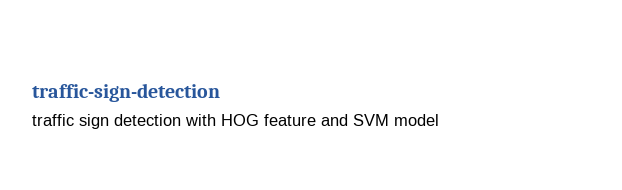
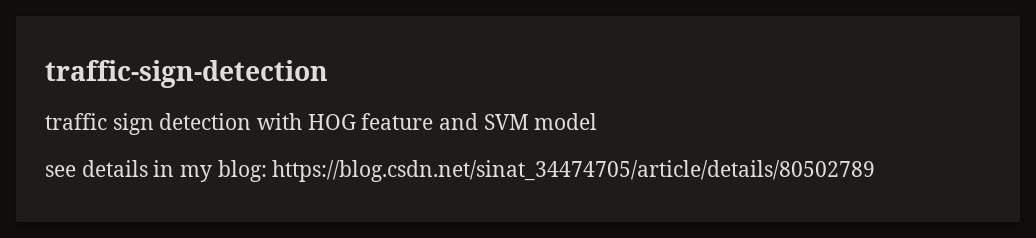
(439, 120) none -> [45,160,876,182] // see details in my blog: https://blog.csdn.net/sinat_34474705/article/details/80502789

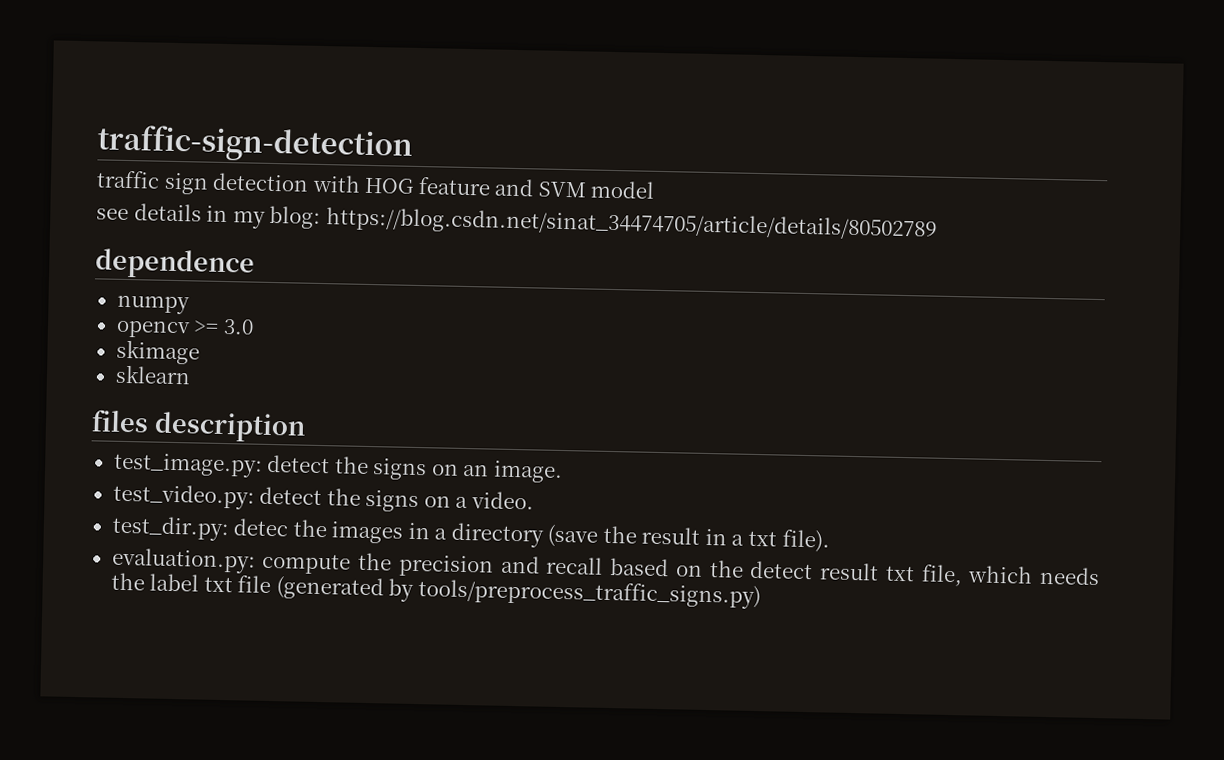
(876, 171) none -> [95,248,255,280] [116,294,190,315] [115,318,254,339] [115,339,200,365] [114,364,191,385] [91,409,306,443] [112,452,563,483] [112,483,534,513] [111,515,830,553] [110,547,1101,587] [110,572,761,610] // dependence // numpy // opencv >= 3.0 // skimage // sklearn // files description // test_image.py: detect the signs on an image. // test_video.py: detect the signs on a video. // test_dir.py: detec the images in a directory (save the result in a txt file). // evaluation.py: compute the precision and recall based on the detect result txt file, which needs the label txt file (generated by tools/preprocess_traffic_signs.py)

